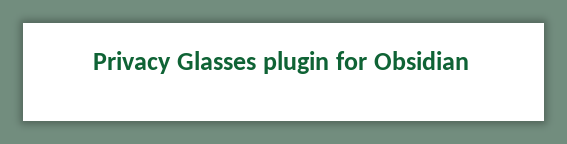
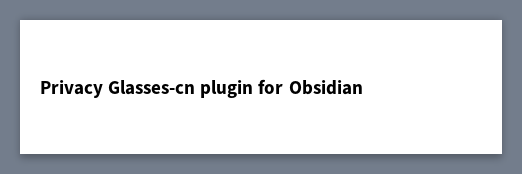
[177,51,257,70] Glasses -> [108,80,196,95] Glasses-cn

